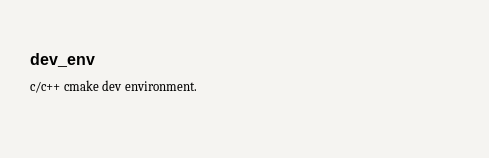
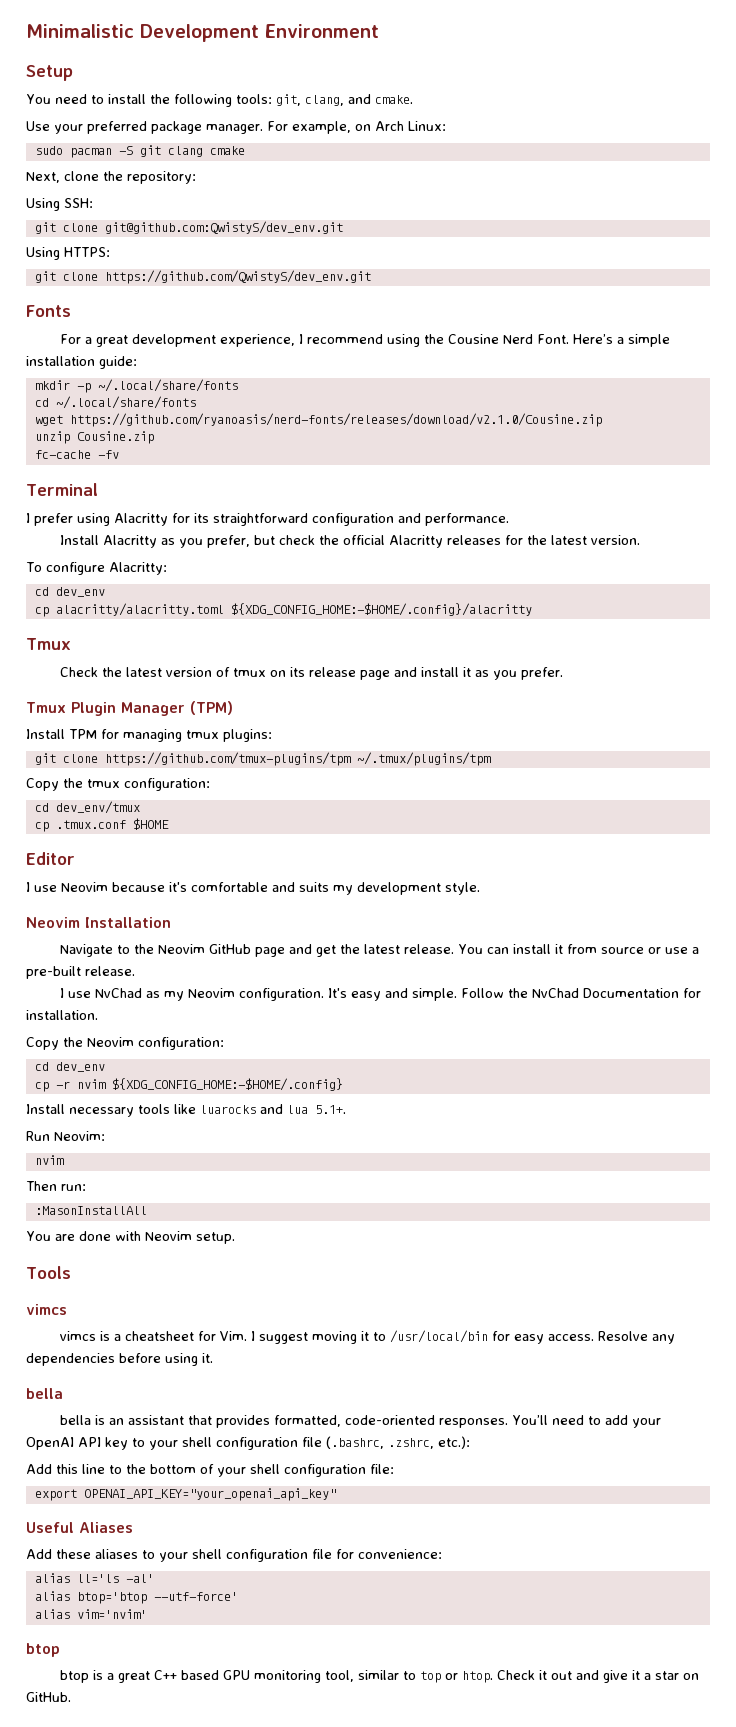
[30,53,95,67] [30,80,197,93] dev_env // c/c++ cmake dev environment. -> [26,24,379,42] [26,65,73,81] [26,94,413,107] [26,121,446,134] [34,145,245,158] [26,171,196,184] [26,198,93,211] [34,221,343,234] [26,247,110,260] [34,270,371,284] [26,305,71,317] [59,334,670,347] [26,356,137,369] [34,379,238,393] [34,396,196,409] [34,413,602,427] [34,431,154,444] [34,450,119,459] [26,483,98,496] [26,513,509,526] [59,535,640,548] [26,562,167,575] [34,587,105,597] [34,603,532,617] [26,638,71,650] [59,667,563,680] [26,701,233,716] [26,729,272,742] [34,752,491,766] [26,778,210,791] [34,801,140,814] [34,818,169,832] [26,852,75,865] [26,882,480,895] [26,917,171,928] [59,944,699,957] [26,966,135,979] [59,988,701,1001] [26,1010,98,1020] [26,1037,224,1050] [34,1062,105,1072] [34,1078,343,1092] [26,1104,346,1117] [26,1131,105,1141] [34,1155,64,1165] [26,1181,86,1191] [34,1206,147,1215] [26,1231,235,1244] [26,1266,71,1279] [26,1304,67,1315] [59,1330,675,1344] [26,1353,213,1366] [26,1388,63,1399] [59,1415,661,1428] [26,1436,470,1450] [26,1464,394,1477] [34,1488,336,1501] [26,1522,133,1533] [26,1549,442,1562] [34,1573,154,1583] [34,1591,238,1604] [34,1609,147,1619] [26,1643,60,1657] [59,1670,699,1683] [26,1692,71,1702] Minimalistic Development Environment // Setup // You need to install the following tools: git, clang, and cmake. // Use your preferred package manager. For example, on Arch Linux: // sudo pacman -S git clang cmake // Next, clone the repository: // Using SSH: // git clone git@github.com:QwistyS/dev_env.git // Using HTTPS: // git clone https://github.com/QwistyS/dev_env.git // Fonts // For a great development experience, I recommend using the Cousine Nerd Font. Here’s a simple installation guide: // mkdir -p ~/.local/share/fonts // cd ~/.local/share/fonts // wget https://github.com/ryanoasis/nerd-fonts/releases/download/v2.1.0/Cousine.zip // unzip Cousine.zip // fc-cache -fv // Terminal // I prefer using Alacritty for its straightforward configuration and performance. // Install Alacritty as you prefer, but check the official Alacritty releases for the latest version. // To configure Alacritty: // cd dev_env // cp alacritty/alacritty.toml ${XDG_CONFIG_HOME:-$HOME/.config}/alacritty // Tmux // Check the latest version of tmux on its release page and install it as you prefer. // Tmux Plugin Manager (TPM) // Install TPM for managing tmux plugins: // git clone https://github.com/tmux-plugins/tpm ~/.tmux/plugins/tpm // Copy the tmux configuration: // cd dev_env/tmux // cp .tmux.conf $HOME // Editor // I use Neovim because it's comfortable and suits my development style. // Neovim Installation // Navigate to the Neovim GitHub page and get the latest release. You can install it from source or use a pre-built release. // I use NvChad as my Neovim configuration. It's easy and simple. Follow the NvChad Documentation for installation. // Copy the Neovim configuration: // cd dev_env // cp -r nvim ${XDG_CONFIG_HOME:-$HOME/.config} // Install necessary tools like luarocks and lua 5.1+. // Run Neovim: // nvim // Then run: // :MasonInstallAll // You are done with Neovim setup. // Tools // vimcs // vimcs is a cheatsheet for Vim. I suggest moving it to /usr/local/bin for easy access. Resolve any dependencies before using it. // bella // bella is an assistant that provides formatted, code-oriented responses. You’ll need to add your OpenAI API key to your shell configuration file (.bashrc, .zshrc, etc.): // Add this line to the bottom of your shell configuration file: // export OPENAI_API_KEY="your_openai_api_key" // Useful Aliases // Add these aliases to your shell configuration file for convenience: // alias ll='ls -al' // alias btop='btop --utf-force' // alias vim='nvim' // btop // btop is a great C++ based GPU monitoring tool, similar to top or htop. Check it out and give it a star on GitHub.

